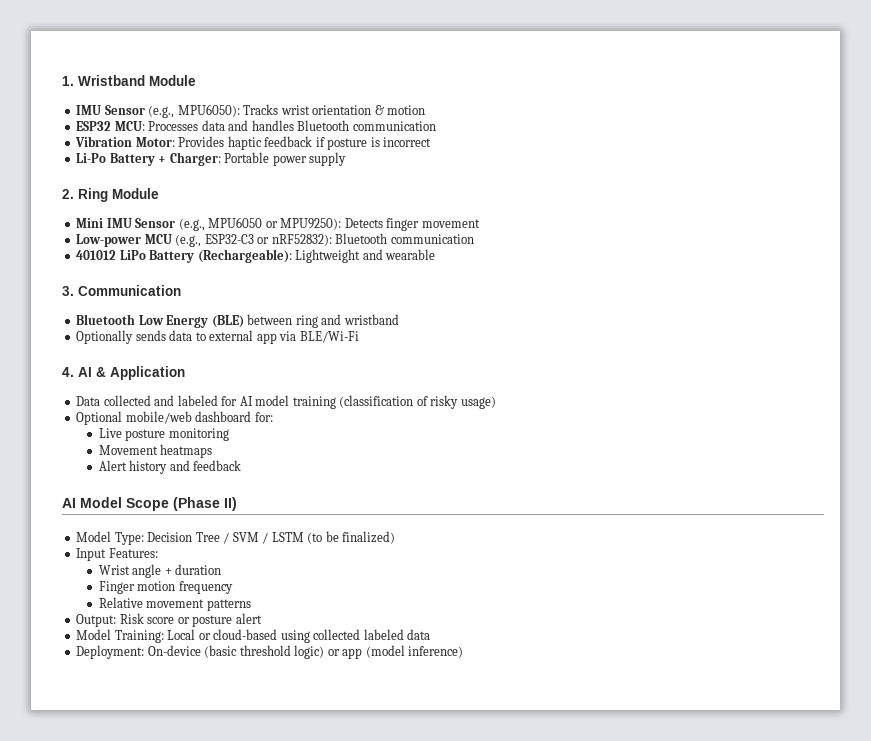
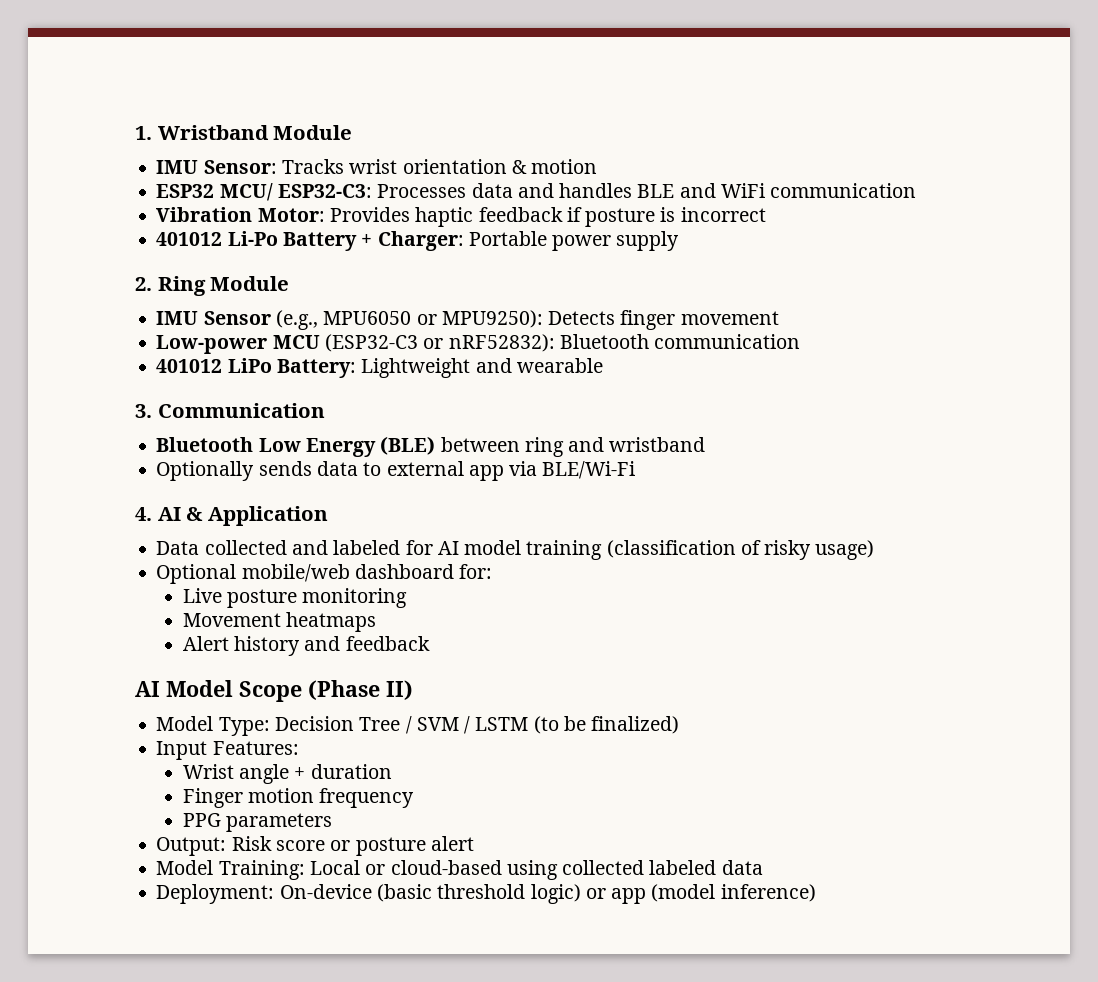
[104,104,240,118] Sensor (e.g., MPU6050): -> [203,160,277,174] Sensor:
[114,121,145,131] MCU: -> [219,183,372,201] MCU/ ESP32-C3:
[297,120,350,131] Bluetooth -> [637,183,765,198] BLE and WiFi
(432, 142) none -> [156,232,223,246] 401012
[76,218,104,228] Mini -> (290, 283) none
[175,234,254,247] (e.g., ESP32-C3 -> [324,334,418,352] (ESP32-C3
[149,249,292,263] Battery (Rechargeable): -> [276,359,356,378] Battery:
[98,597,251,611] Relative movement patterns -> [182,813,333,832] PPG parameters

